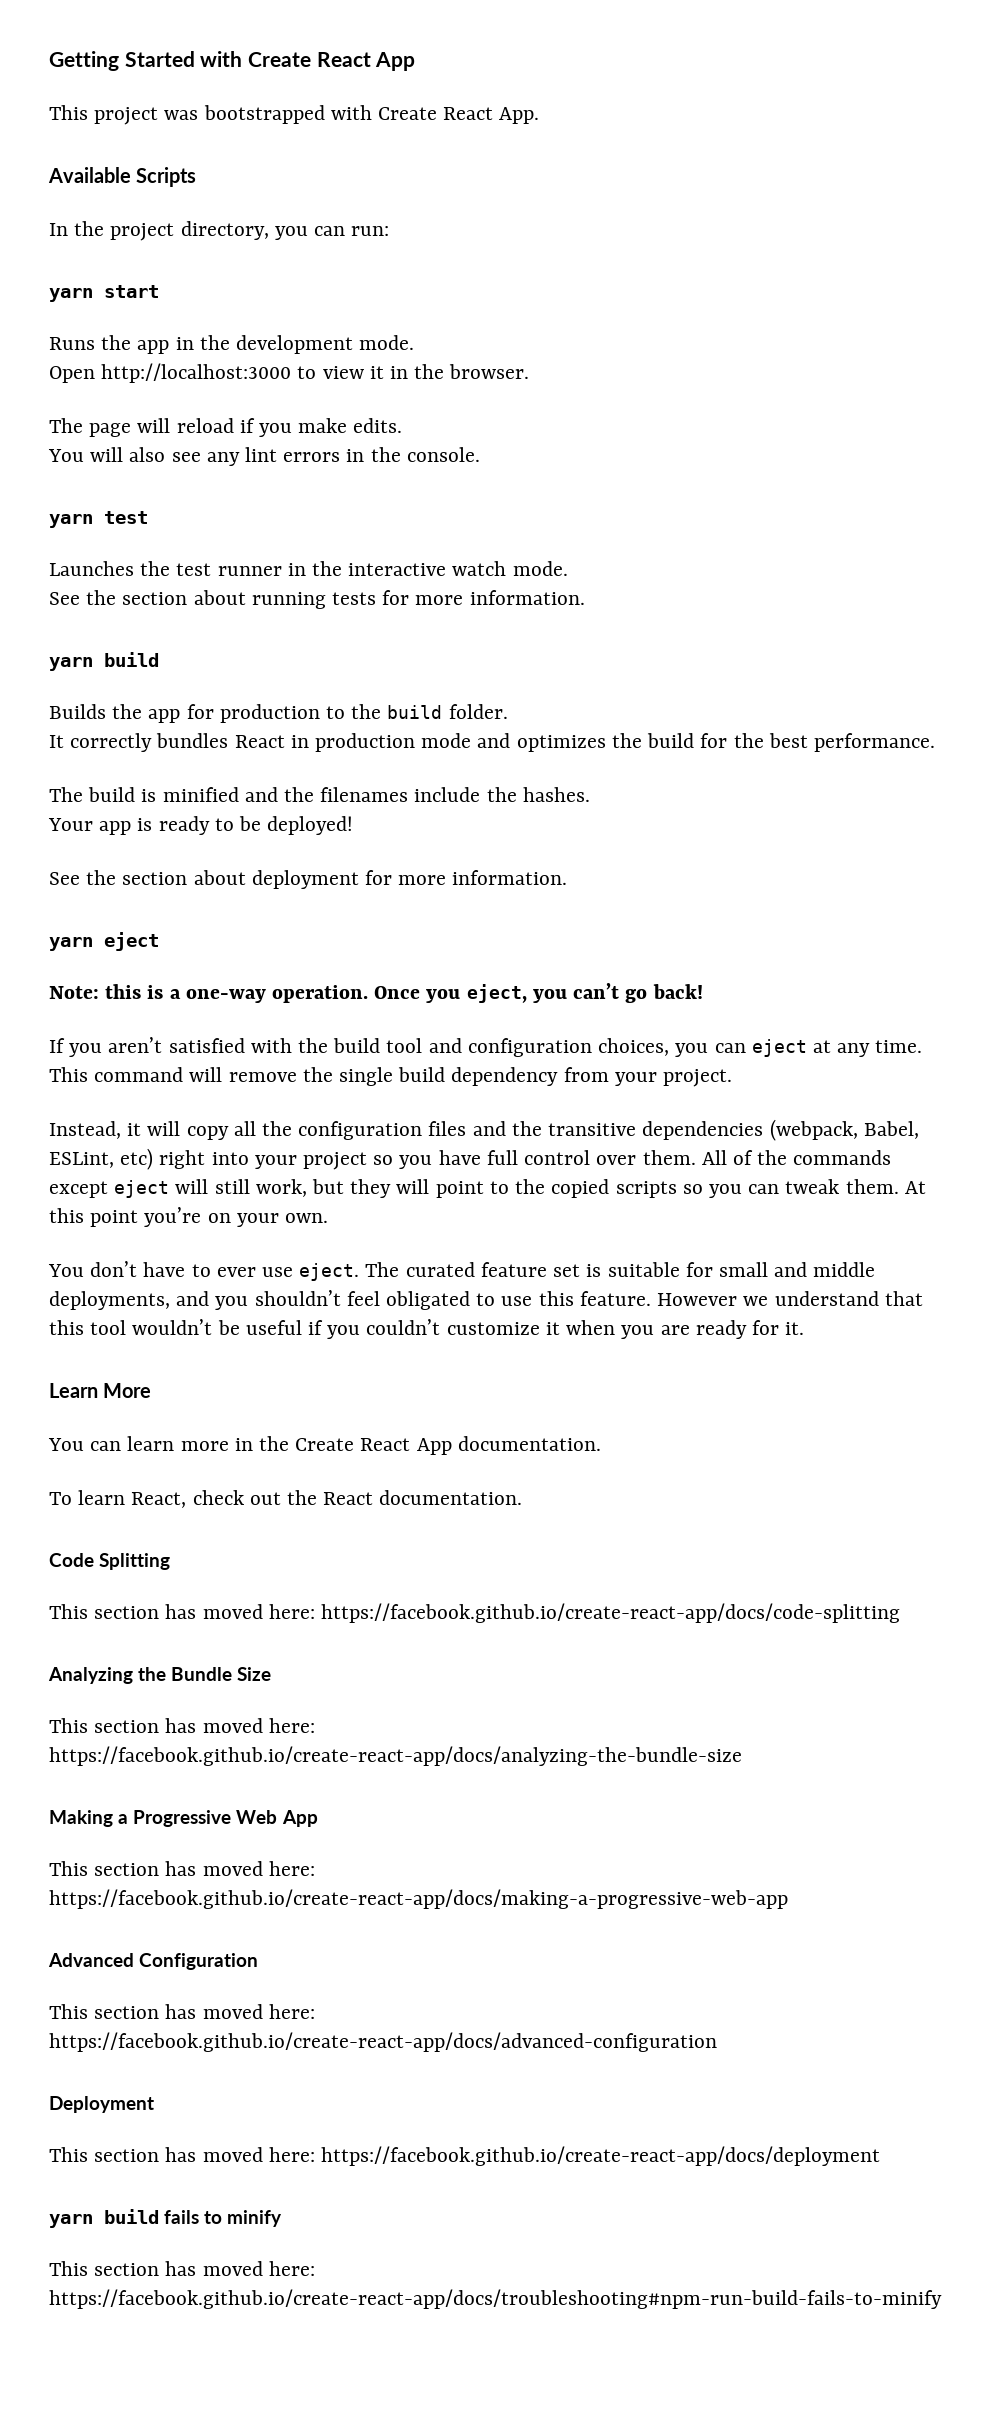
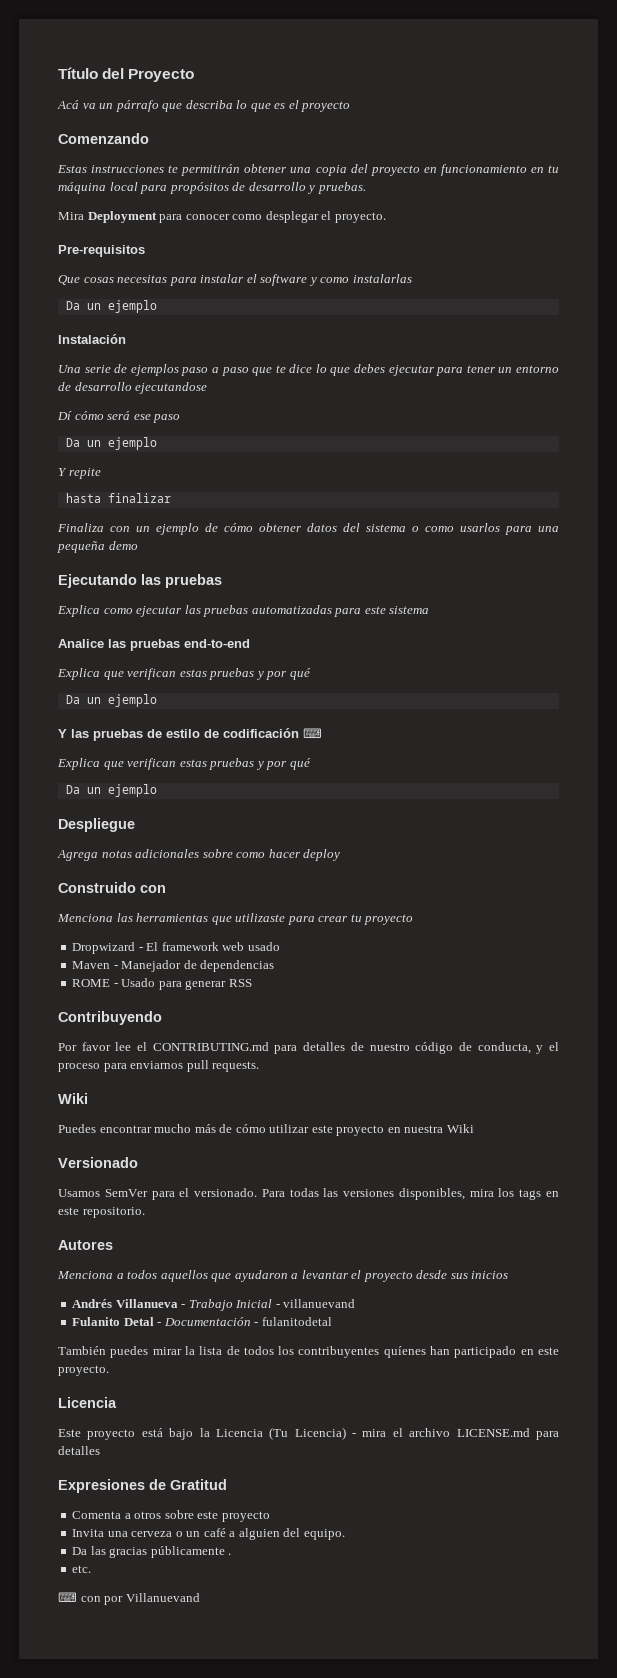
[49,51,416,71] [49,105,540,125] [48,167,197,187] [49,221,390,241] [49,285,159,302] [49,335,415,354] [49,363,530,383] [49,418,403,437] [48,447,480,466] [49,511,148,528] [49,561,568,576] [49,590,585,609] [49,652,159,671] [49,704,508,723] [49,733,935,752] [49,787,590,802] [48,816,354,835] [49,870,568,889] [49,932,159,951] [49,983,703,1003] [49,1037,923,1057] [49,1067,733,1087] [49,1119,919,1141] [49,1148,892,1170] [49,1179,926,1198] [49,1207,329,1227] [48,1261,876,1281] [49,1290,923,1310] [49,1319,805,1339] [49,1383,152,1398] [48,1436,601,1455] [49,1490,523,1508] [49,1553,171,1570] [49,1603,901,1623] [48,1667,272,1684] [49,1718,315,1733] [49,1746,742,1766] [49,1810,318,1827] [49,1861,315,1876] [49,1889,788,1909] [48,1953,259,1970] [49,2004,315,2019] [49,2032,717,2052] [49,2096,154,2113] [49,2146,881,2166] [49,2209,283,2228] [49,2261,315,2276] [49,2289,942,2309] Getting Started with Create React App // This project was bootstrapped with Create React App. // Available Scripts // In the project directory, you can run: // yarn start // Runs the app in the development mode. // Open http://localhost:3000 to view it in the browser. // The page will reload if you make edits. // You will also see any lint errors in the console. // yarn test // Launches the test runner in the interactive watch mode. // See the section about running tests for more information. // yarn build // Builds the app for production to the build folder. // It correctly bundles React in production mode and optimizes the build for the best performance. // The build is minified and the filenames include the hashes. // Your app is ready to be deployed! // See the section about deployment for more information. // yarn eject // Note: this is a one-way operation. Once you eject, you can’t go back! // If you aren’t satisfied with the build tool and configuration choices, you can eject at any time. This command will remove the single build dependency from your project. // Instead, it will copy all the configuration files and the transitive dependencies (webpack, Babel, ESLint, etc) right into your project so you have full control over them. All of the commands except eject will still work, but they will point to the copied scripts so you can tweak them. At this point you’re on your own. // You don’t have to ever use eject. The curated feature set is suitable for small and middle deployments, and you shouldn’t feel obligated to use this feature. However we understand that this tool wouldn’t be useful if you couldn’t customize it when you are ready for it. // Learn More // You can learn more in the Create React App documentation. // To learn React, check out the React documentation. // Code Splitting // This section has moved here: https://facebook.github.io/create-react-app/docs/code-splitting // Analyzing the Bundle Size // This section has moved here: https://facebook.github.io/create-react-app/docs/analyzing-the-bundle-size // Making a Progressive Web App // This section has moved here: https://facebook.github.io/create-react-app/docs/making-a-progressive-web-app // Advanced Configuration // This section has moved here: https://facebook.github.io/create-react-app/docs/advanced-configuration // Deployment // This section has moved here: https://facebook.github.io/create-react-app/docs/deployment // yarn build fails to minify // This section has moved here: https://facebook.github.io/create-react-app/docs/troubleshooting#npm-run-build-fails-to-minify -> [58,67,195,82] [57,100,351,112] [58,133,149,144] [57,164,559,176] [58,182,366,194] [58,211,386,223] [58,245,145,257] [58,274,412,286] [65,300,157,313] [58,334,126,344] [58,364,559,376] [58,382,208,394] [57,411,181,423] [65,437,157,450] [58,468,101,479] [65,493,171,503] [57,523,559,535] [57,541,138,553] [58,574,222,588] [57,605,430,617] [58,639,250,651] [57,668,311,680] [65,694,157,707] [58,728,322,741] [57,758,311,770] [65,784,157,797] [58,818,135,832] [57,849,341,861] [58,882,166,893] [57,913,414,925] [72,942,280,954] [72,960,275,972] [72,978,252,990] [58,1011,162,1025] [58,1042,559,1054] [58,1060,260,1072] [58,1093,88,1104] [58,1124,474,1136] [58,1157,138,1168] [58,1188,559,1200] [58,1207,145,1218] [58,1240,113,1250] [57,1270,509,1282] [72,1299,356,1311] [72,1317,332,1326] [58,1346,560,1358] [58,1365,109,1376] [58,1397,117,1408] [58,1427,559,1440] [58,1446,100,1455] [58,1479,227,1493] [72,1510,270,1522] [72,1528,345,1540] [72,1546,232,1558] [72,1565,92,1573] [58,1592,200,1605] Título del Proyecto // Acá va un párrafo que describa lo que es el proyecto // Comenzando // Estas instrucciones te permitirán obtener una copia del proyecto en funcionamiento en tu máquina local para propósitos de desarrollo y pruebas. // Mira Deployment para conocer como desplegar el proyecto. // Pre-requisitos // Que cosas necesitas para instalar el software y como instalarlas // Da un ejemplo // Instalación // Una serie de ejemplos paso a paso que te dice lo que debes ejecutar para tener un entorno de desarrollo ejecutandose // Dí cómo será ese paso // Da un ejemplo // Y repite // hasta finalizar // Finaliza con un ejemplo de cómo obtener datos del sistema o como usarlos para una pequeña demo // Ejecutando las pruebas // Explica como ejecutar las pruebas automatizadas para este sistema // Analice las pruebas end-to-end // Explica que verifican estas pruebas y por qué // Da un ejemplo // Y las pruebas de estilo de codificación ⌨ // Explica que verifican estas pruebas y por qué // Da un ejemplo // Despliegue // Agrega notas adicionales sobre como hacer deploy // Construido con // Menciona las herramientas que utilizaste para crear tu proyecto // Dropwizard - El framework web usado // Maven - Manejador de dependencias // ROME - Usado para generar RSS // Contribuyendo // Por favor lee el CONTRIBUTING.md para detalles de nuestro código de conducta, y el proceso para enviarnos pull requests. // Wiki // Puedes encontrar mucho más de cómo utilizar este proyecto en nuestra Wiki // Versionado // Usamos SemVer para el versionado. Para todas las versiones disponibles, mira los tags en este repositorio. // Autores // Menciona a todos aquellos que ayudaron a levantar el proyecto desde sus inicios // Andrés Villanueva - Trabajo Inicial - villanuevand // Fulanito Detal - Documentación - fulanitodetal // También puedes mirar la lista de todos los contribuyentes quíenes han participado en este proyecto. // Licencia // Este proyecto está bajo la Licencia (Tu Licencia) - mira el archivo LICENSE.md para detalles // Expresiones de Gratitud // Comenta a otros sobre este proyecto // Invita una cerveza o un café a alguien del equipo. // Da las gracias públicamente . // etc. // ⌨ con por Villanuevand

